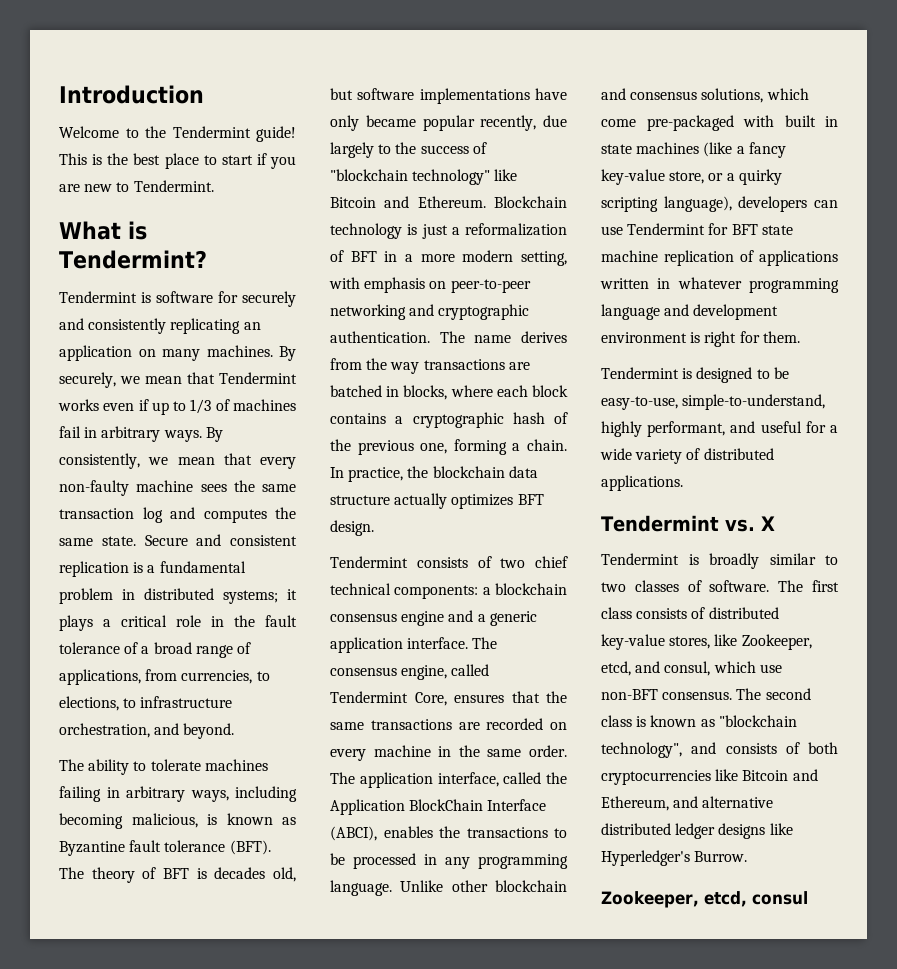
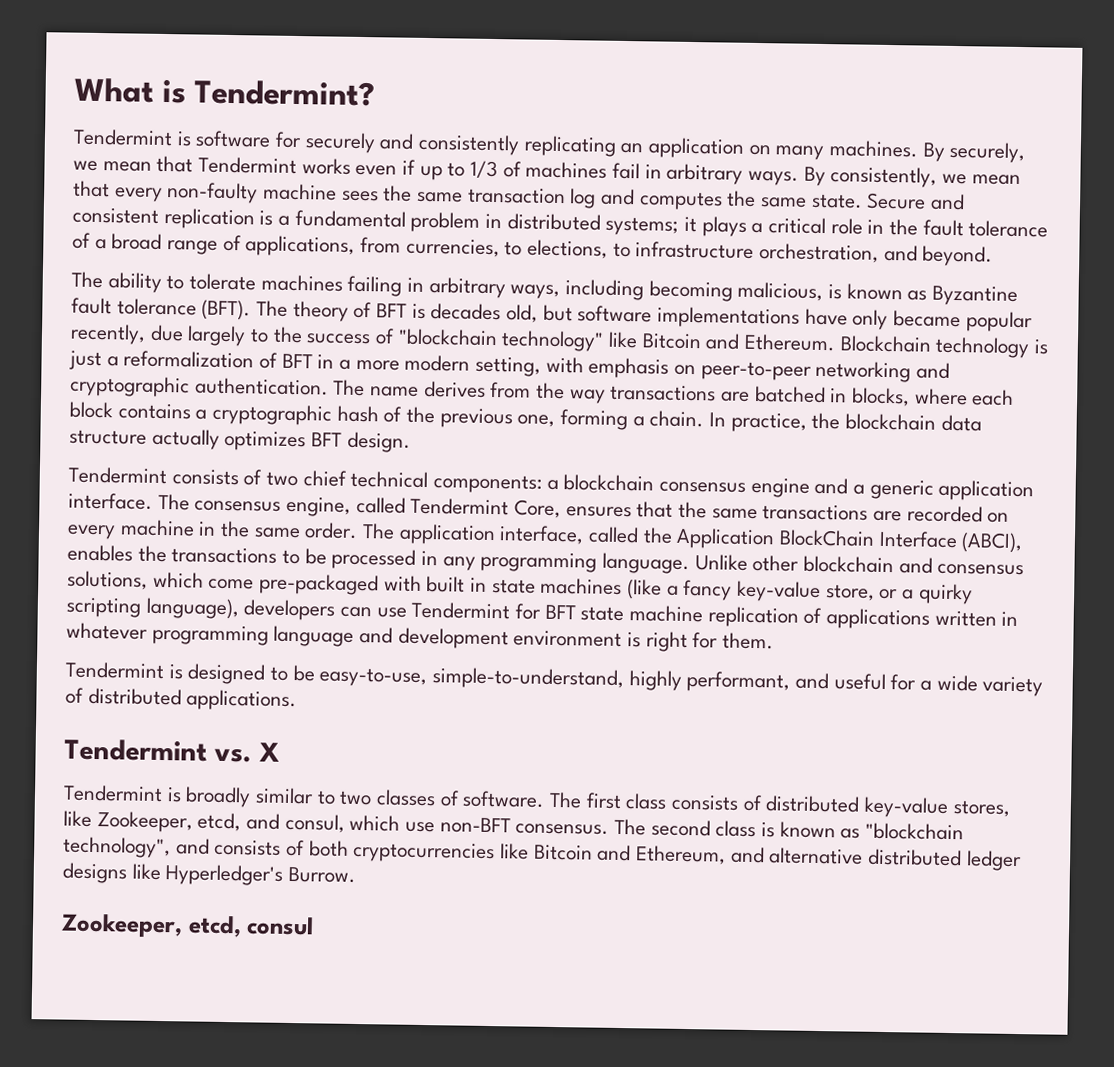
[59,85,204,104] [59,126,296,142] [59,153,296,169] [59,180,214,192] Introduction // Welcome to the Tendermint guide! This is the best place to start if you are new to Tendermint. // -> (74, 90) none

